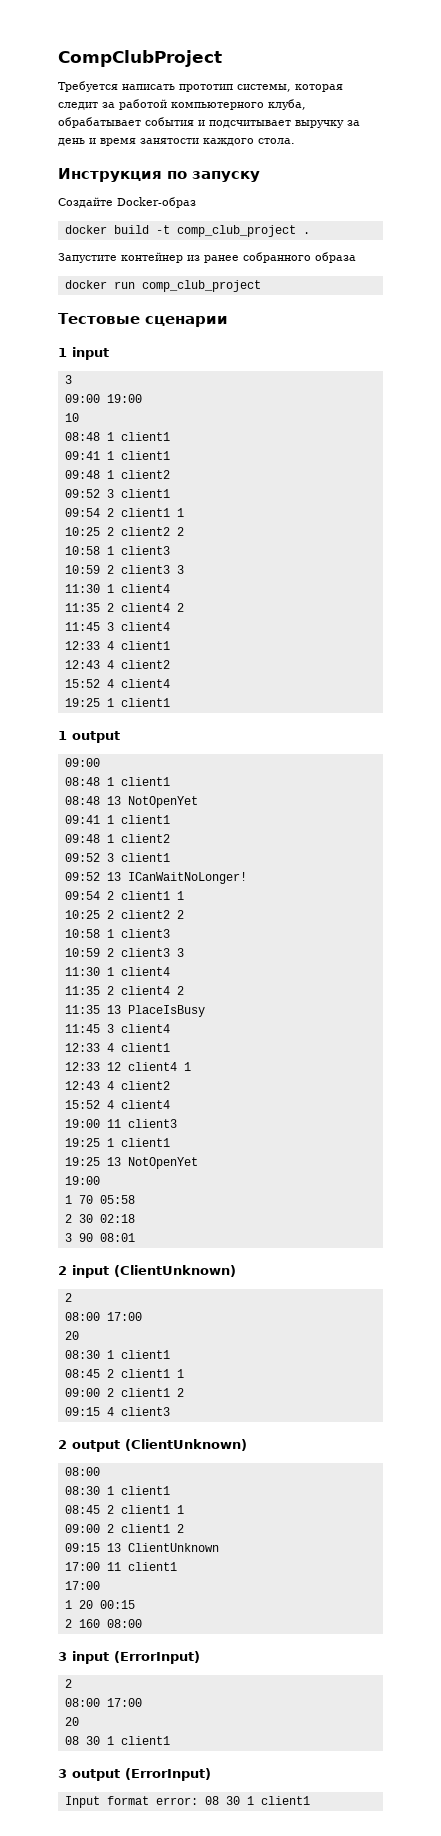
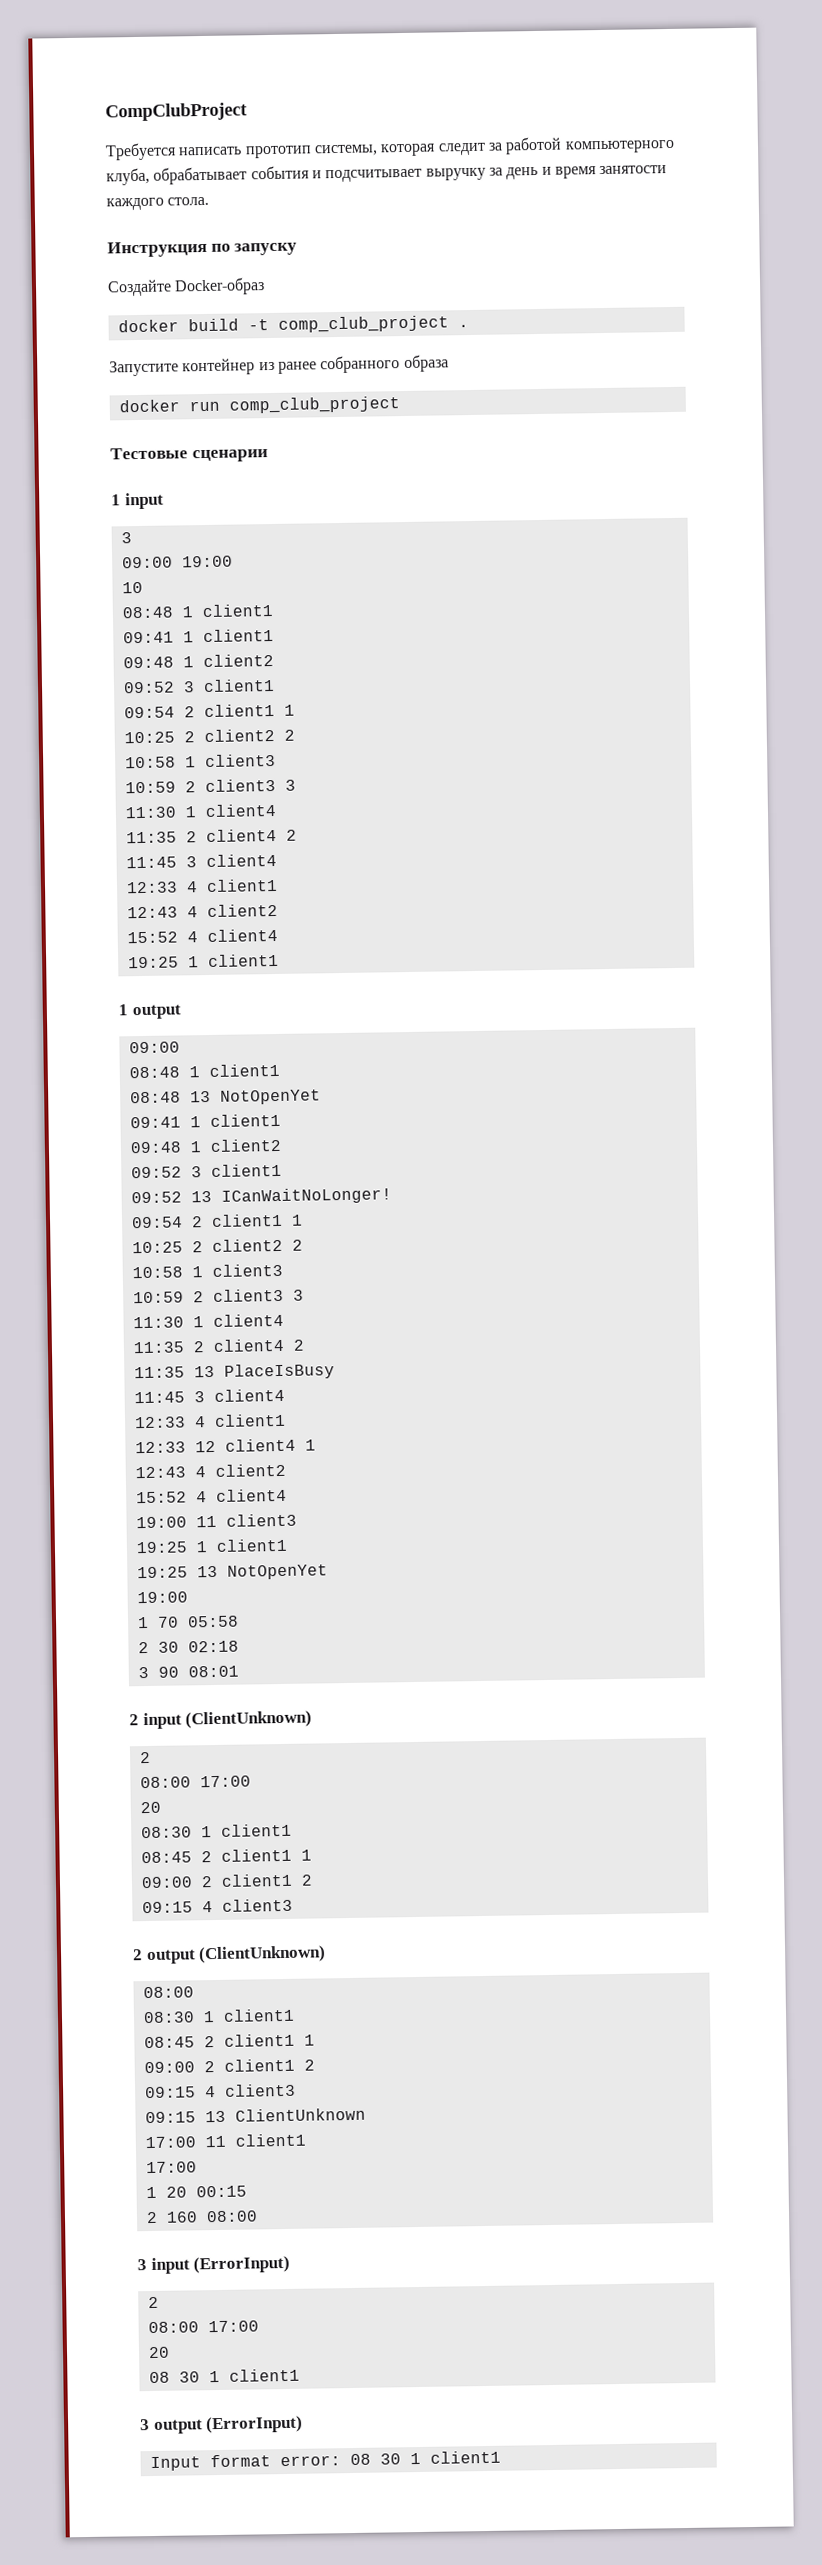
(184, 1528) none -> [144,2083,296,2099] // 09:15 4 client3

